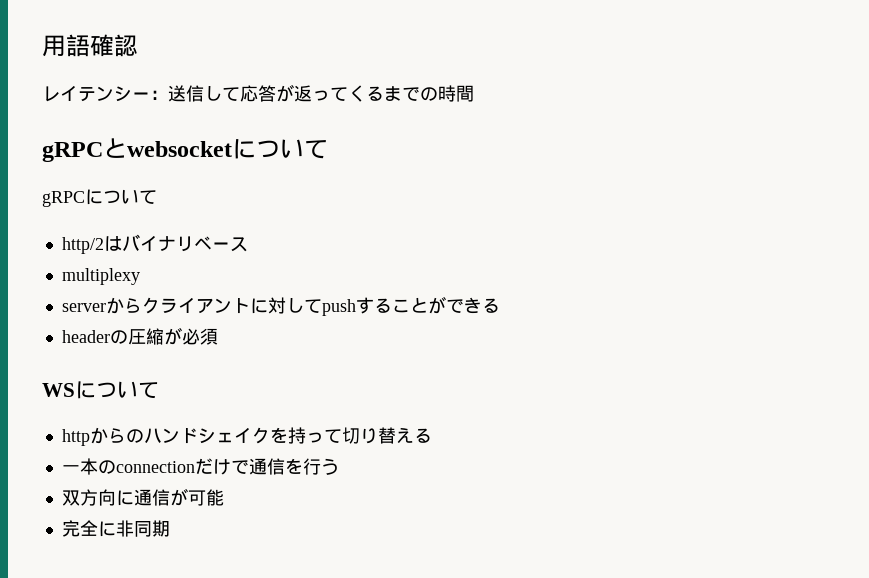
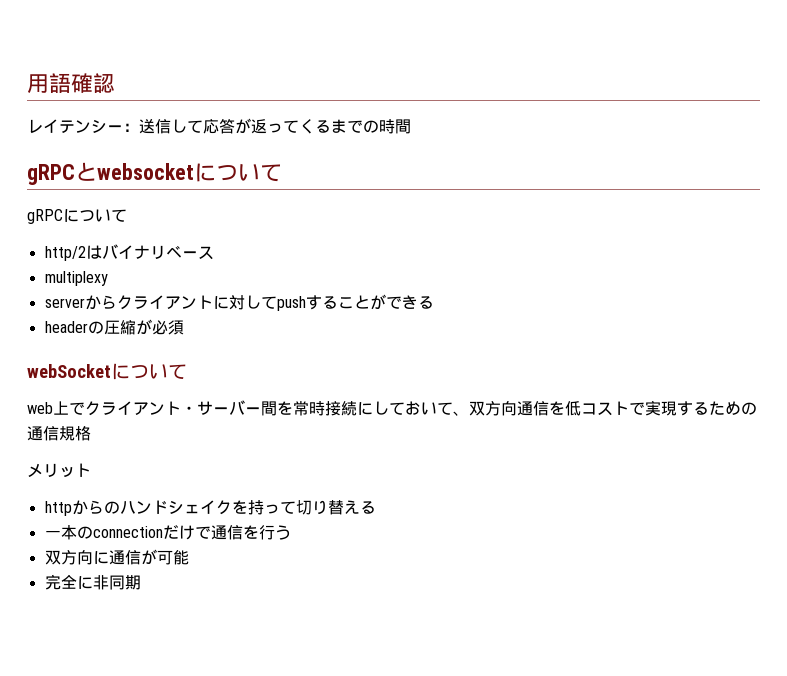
[42,381,159,399] WSについて -> [27,363,187,380] [27,400,757,416] [27,426,91,441] [27,463,91,478] webSocketについて // web上でクライアント・サーバー間を常時接続にしておいて、双方向通信を低コストで実現するための通信規格 // メリット

